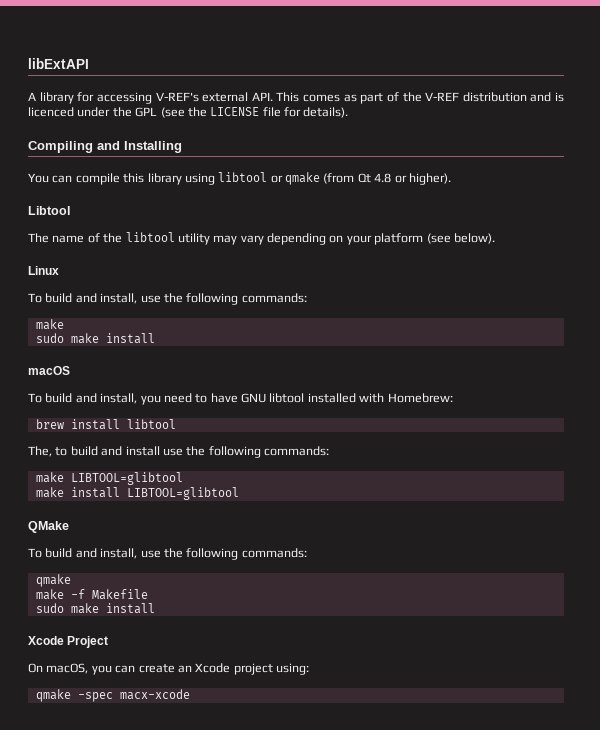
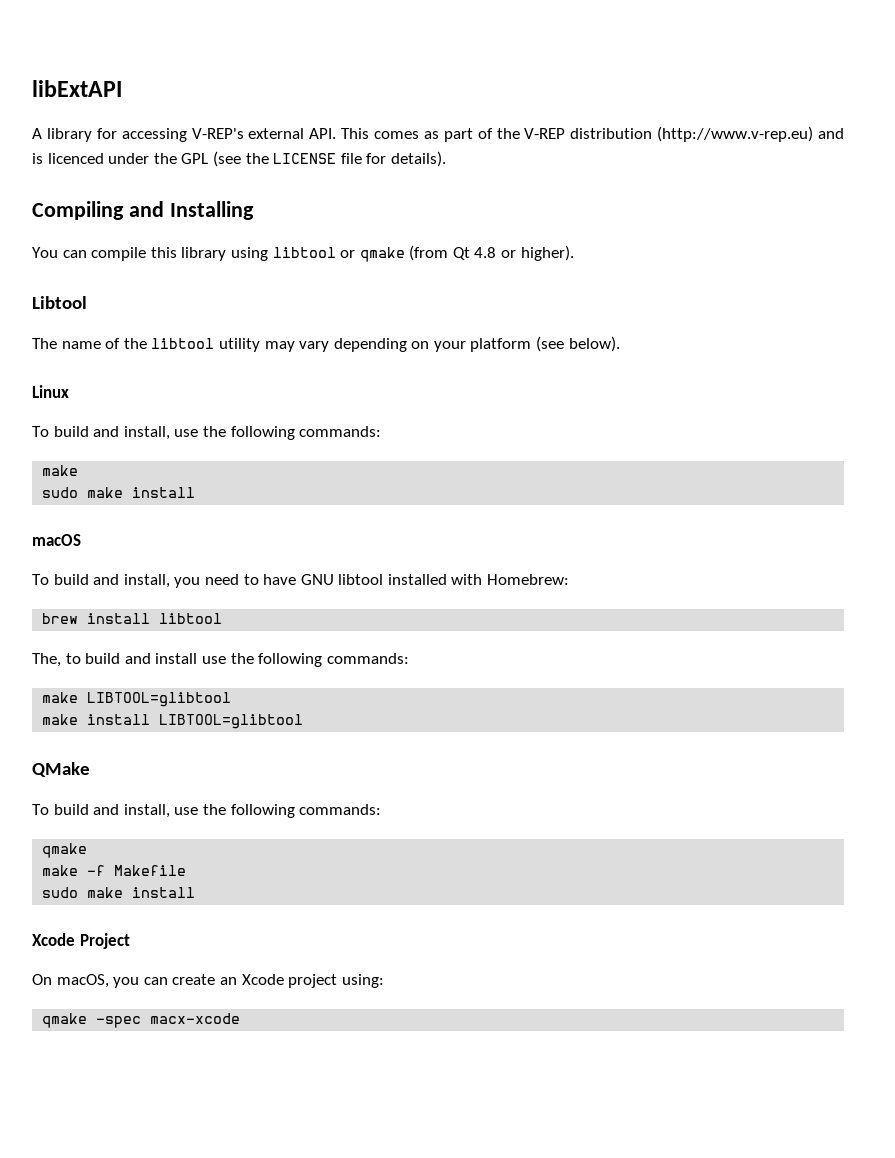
[155,92,199,102] V-REF's -> [191,128,244,139] V-REP's
[425,92,527,102] V-REF distribution -> [524,126,814,142] V-REP distribution (http://www.v-rep.eu)

